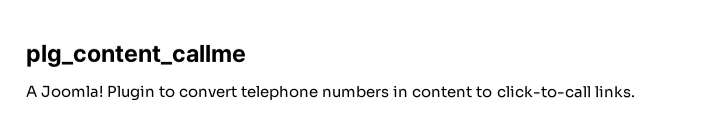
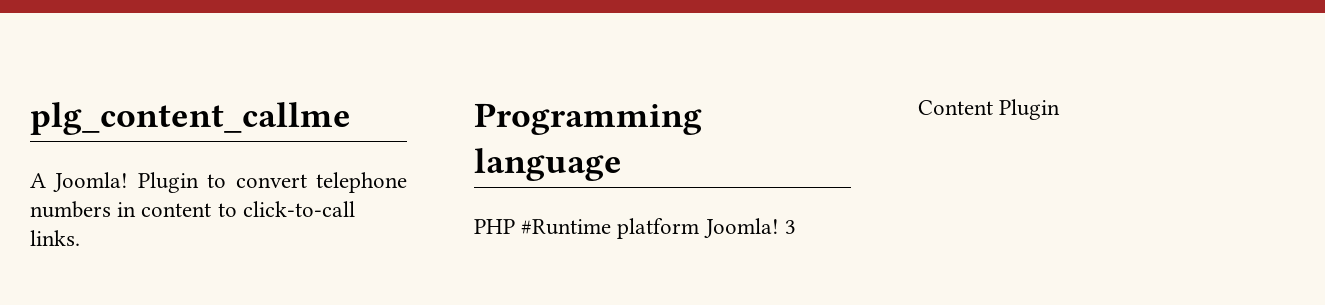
(635, 92) none -> [474,103,702,135] [474,148,622,181] [474,218,796,239] [918,99,1061,120] // Programming language // PHP #Runtime platform Joomla! 3 Content Plugin

